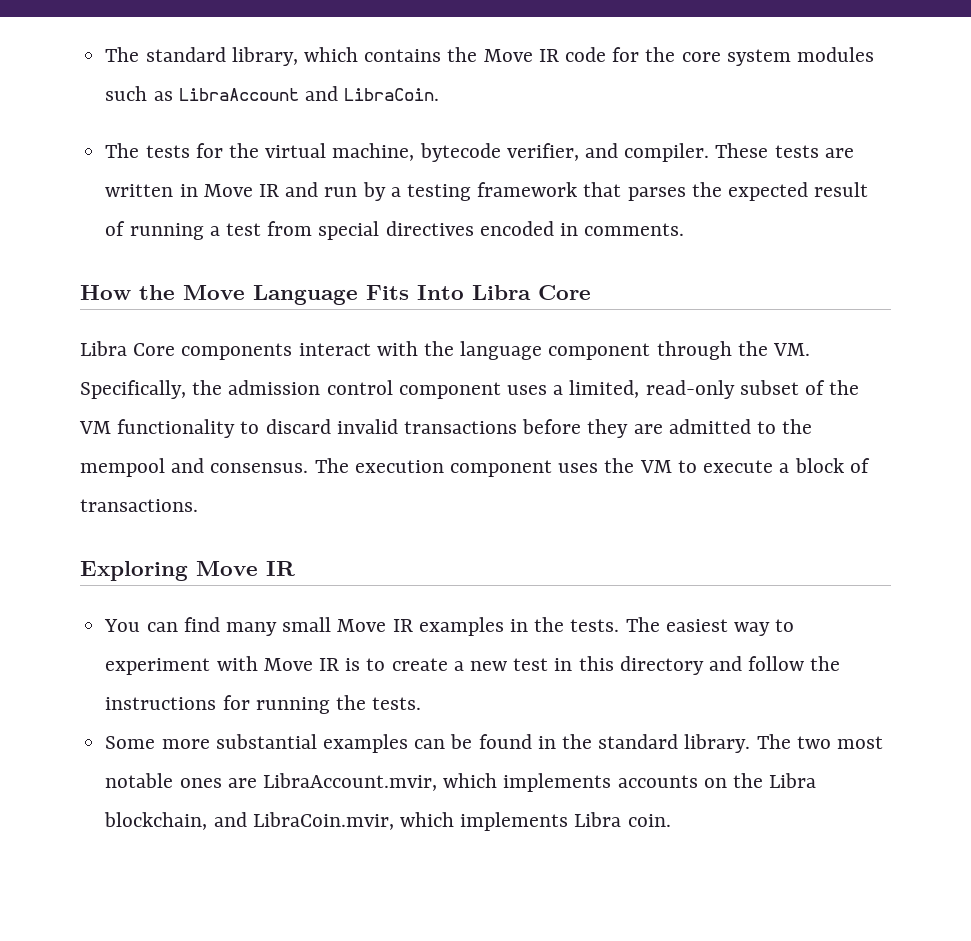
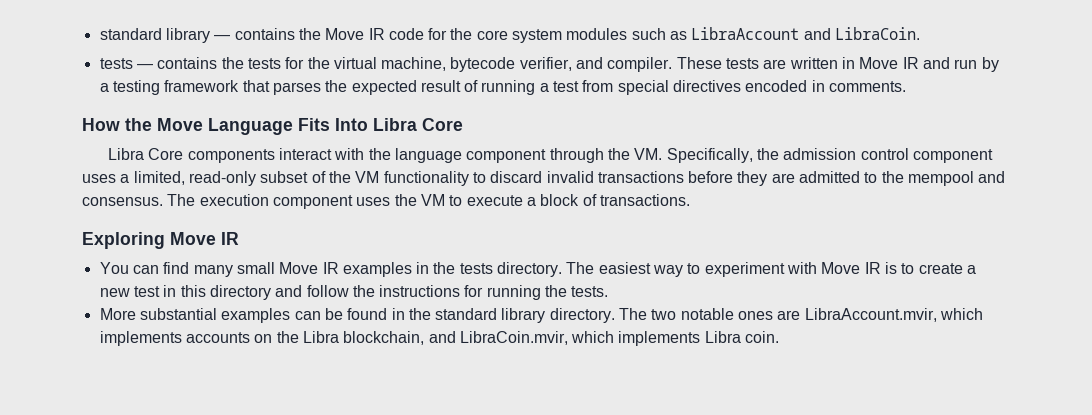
[105,47,358,66] The standard library, which -> [99,28,231,43] standard library —
[105,143,140,158] The -> [99,57,244,69] tests — contains the
[570,619,620,632] tests. -> [459,262,563,277] tests directory.
[105,736,210,749] Some more -> [99,308,136,320] More
[684,734,751,753] library. -> [501,308,615,323] library directory.
[837,736,884,749] most -> (677, 314) none

